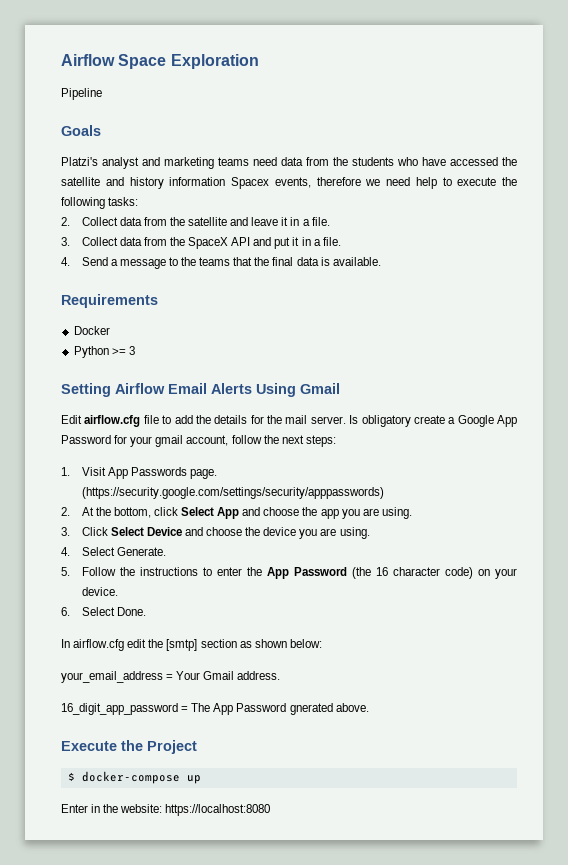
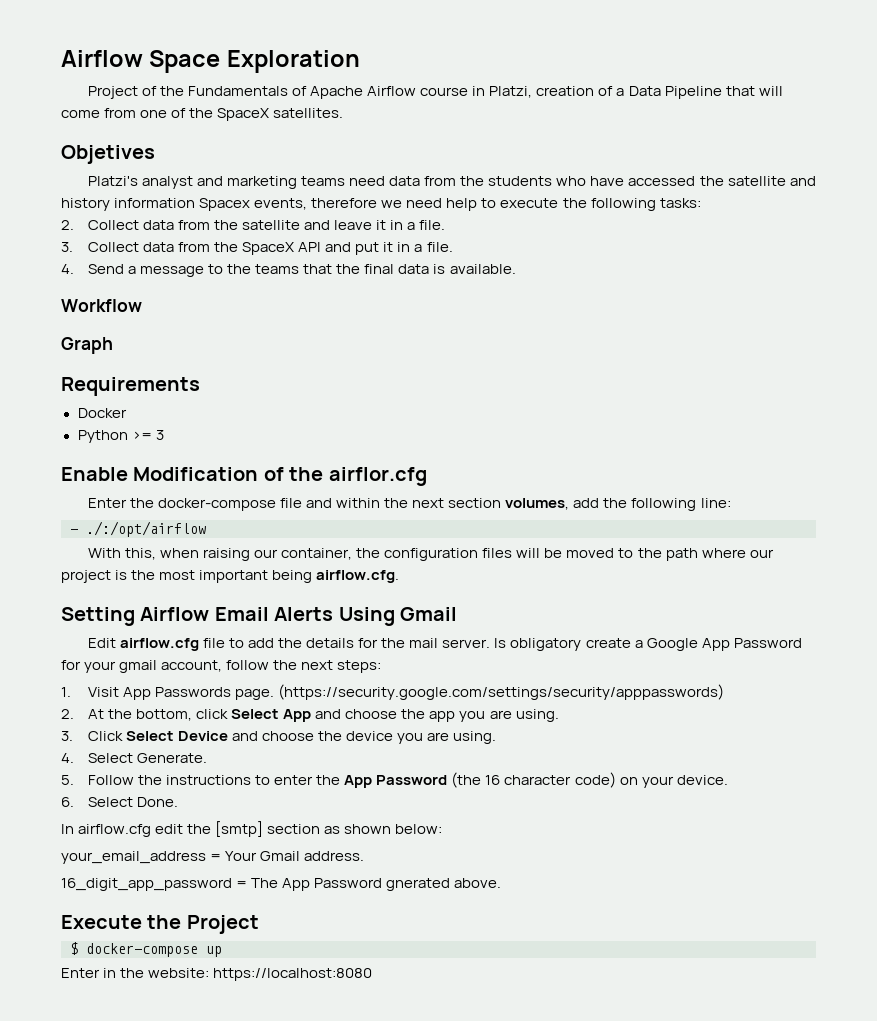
[61,88,102,100] [61,125,101,136] Pipeline // Goals -> [87,86,783,99] [61,108,344,121] [61,145,155,164] Project of the Fundamentals of Apache Airflow course in Platzi, creation of a Data Pipeline that will come from one of the SpaceX satellites. // Objetives
(381, 261) none -> [61,299,142,312] [61,337,113,354] // Workflow // Graph
(135, 350) none -> [61,467,427,486] [87,498,731,511] [70,521,206,537] [87,548,774,561] [61,570,400,583] // Enable Modification of the airflor.cfg // Enter the docker-compose file and within the next section volumes, add the following line: // - ./:/opt/airflow // With this, when raising our container, the configuration files will be moved to the path where our project is the most important being airflow.cfg.

